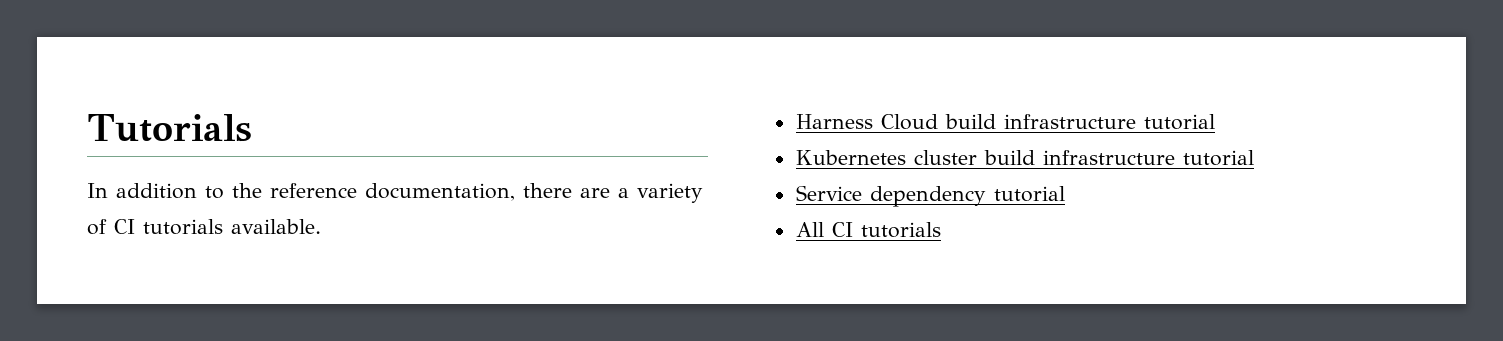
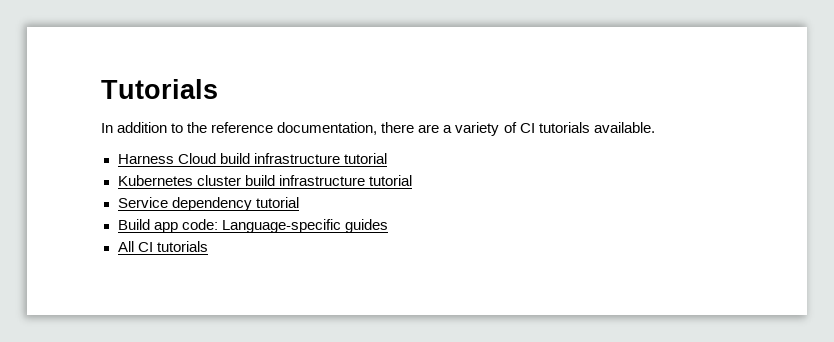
(1065, 194) none -> [117,219,388,233] // Build app code: Language-specific guides

